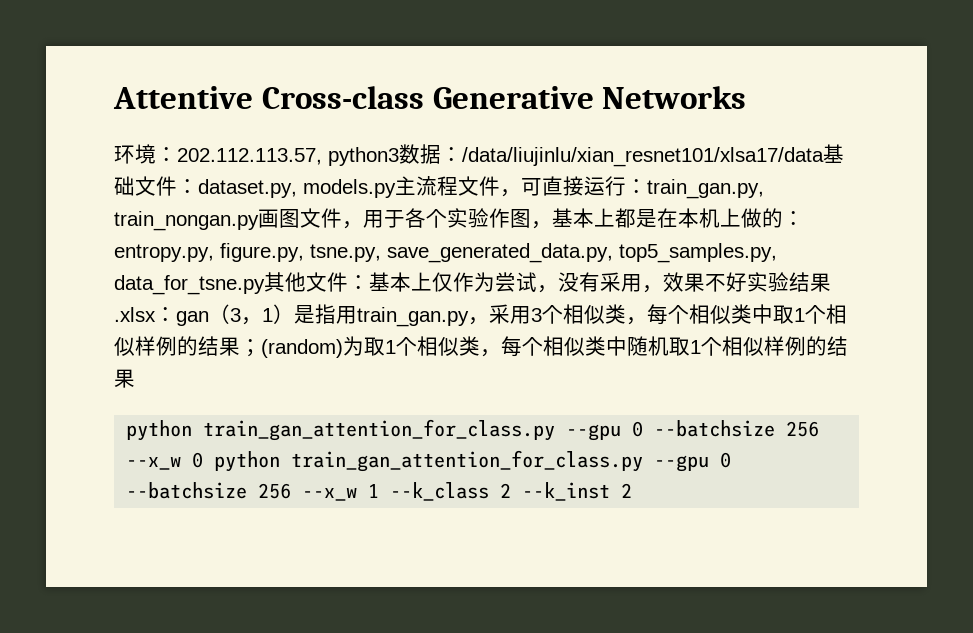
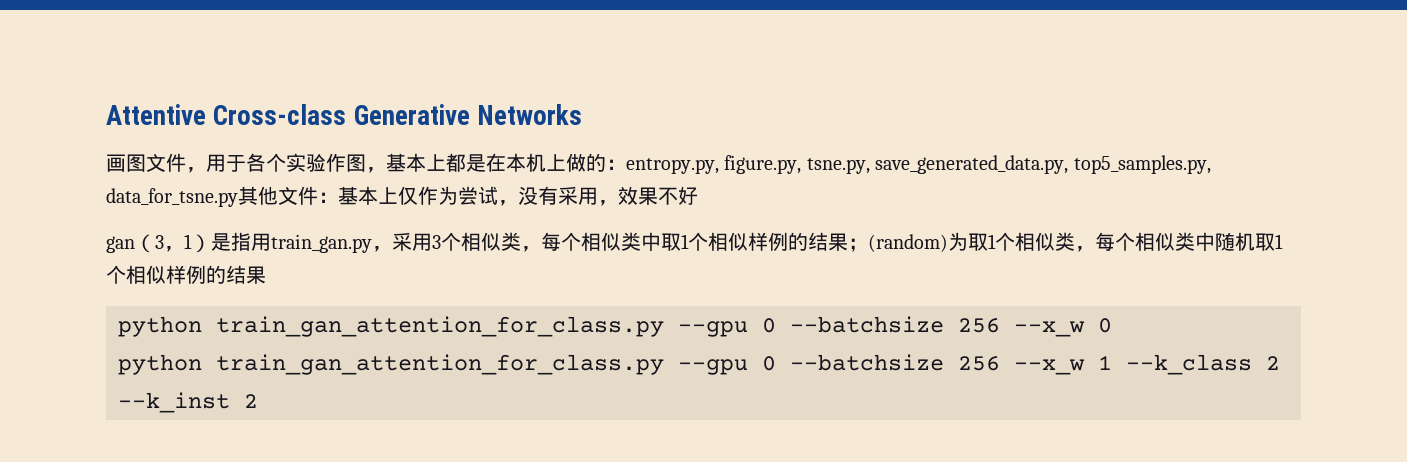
[114,144,844,167] [114,176,764,199] [114,211,259,231] 环境：202.112.113.57, python3数据：/data/liujinlu/xian_resnet101/xlsa17/data基础文件：dataset.py, models.py主流程文件，可直接运行：train_gan.py, train_nongan.py -> (582, 114) none
[747,272,831,292] [114,307,176,322] 实验结果.xlsx： -> (698, 195) //
(204, 460) none -> (1112, 325) //

